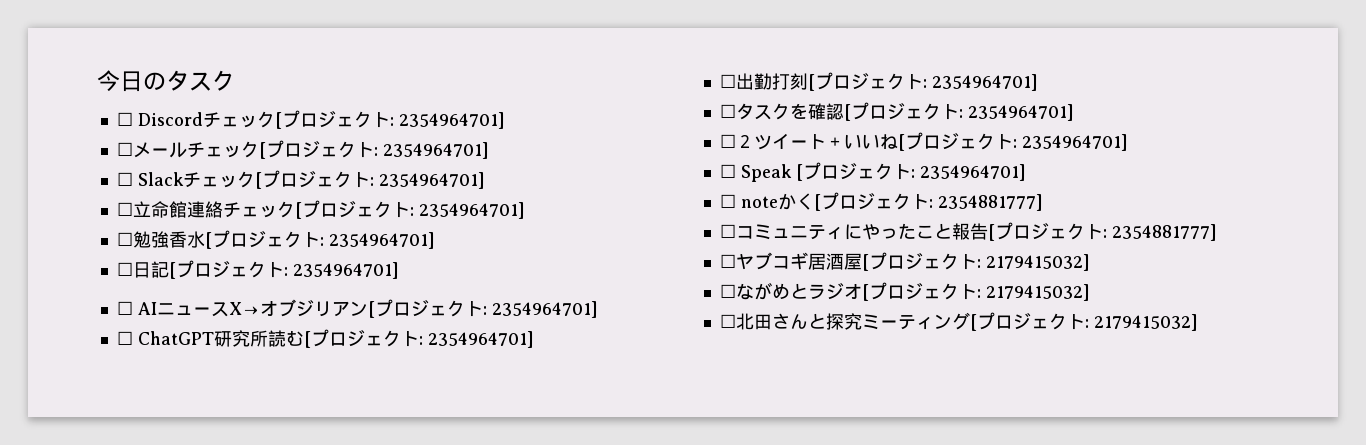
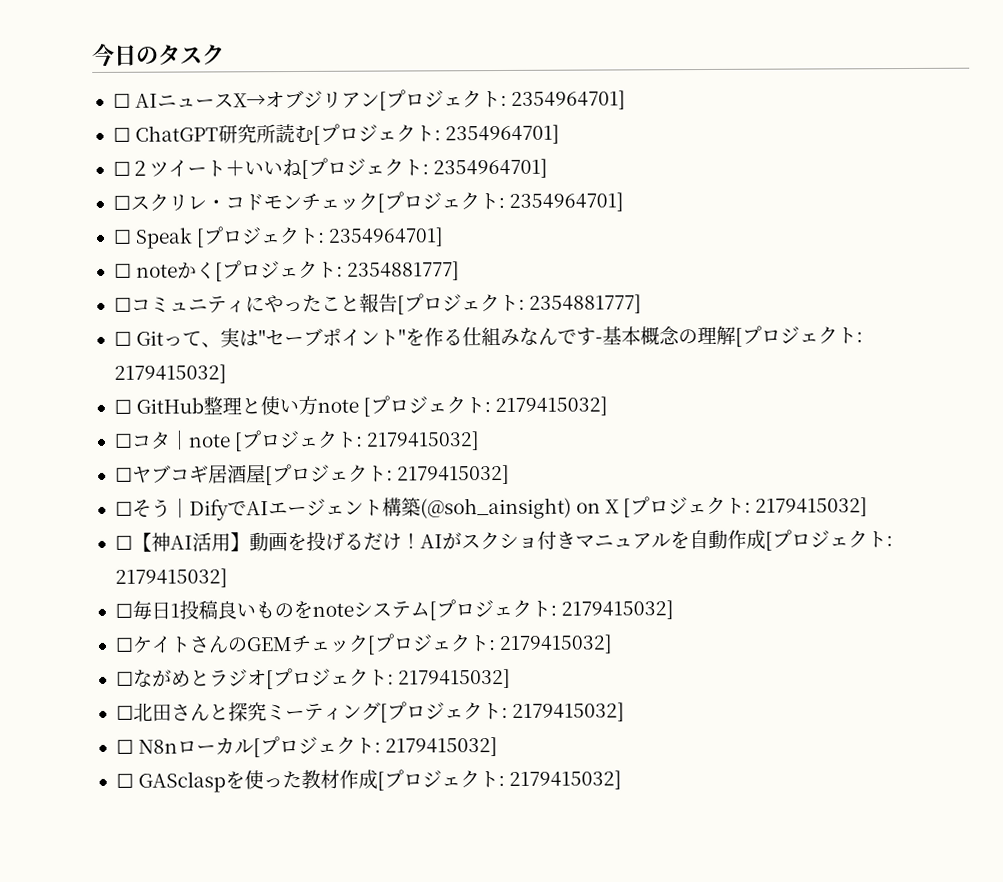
[116,110,505,129] [116,140,489,159] [116,170,485,189] [116,200,525,219] [116,230,435,249] [116,260,399,279] // ☐ Discordチェック[プロジェクト: 2354964701] // ☐メールチェック[プロジェクト: 2354964701] // ☐ Slackチェック[プロジェクト: 2354964701] // ☐立命館連絡チェック[プロジェクト: 2354964701] // ☐勉強香水[プロジェクト: 2354964701] // ☐日記[プロジェクト: 2354964701] -> (225, 55) none
[735,72,1038,91] [719,102,1074,121] [719,133,898,150] 出勤打刻[プロジェクト: 2354964701] // ☐タスクを確認[プロジェクト: 2354964701] // ☐２ツイート＋いいね -> [129,157,549,179] [112,192,378,211] ２ツイート＋いいね[プロジェクト: 2354964701] // ☐スクリレ・コドモンチェック
(1217, 232) none -> [113,325,864,348] [113,364,227,384] [113,395,609,417] [113,430,481,452] // ☐ Gitって、実は"セーブポイント"を作る仕組みなんです-基本概念の理解[プロジェクト: 2179415032] // ☐ GitHub整理と使い方note [プロジェクト: 2179415032] // ☐コタ｜note [プロジェクト: 2179415032]
(1090, 262) none -> [114,496,869,521] [114,529,893,552] [114,568,228,588] [114,599,675,621] [114,633,614,655] // ☐そう｜DifyでAIエージェント構築(@soh_ainsight) on X [プロジェクト: 2179415032] // ☐【神AI活用】動画を投げるだけ！AIがスクショ付きマニュアルを自動作成[プロジェクト: 2179415032] // ☐毎日1投稿良いものをnoteシステム[プロジェクト: 2179415032] // ☐ケイトさんのGEMチェック[プロジェクト: 2179415032]
(1198, 322) none -> [115,736,499,758] [115,769,623,793] // ☐ N8nローカル[プロジェクト: 2179415032] // ☐ GASclaspを使った教材作成[プロジェクト: 2179415032]

